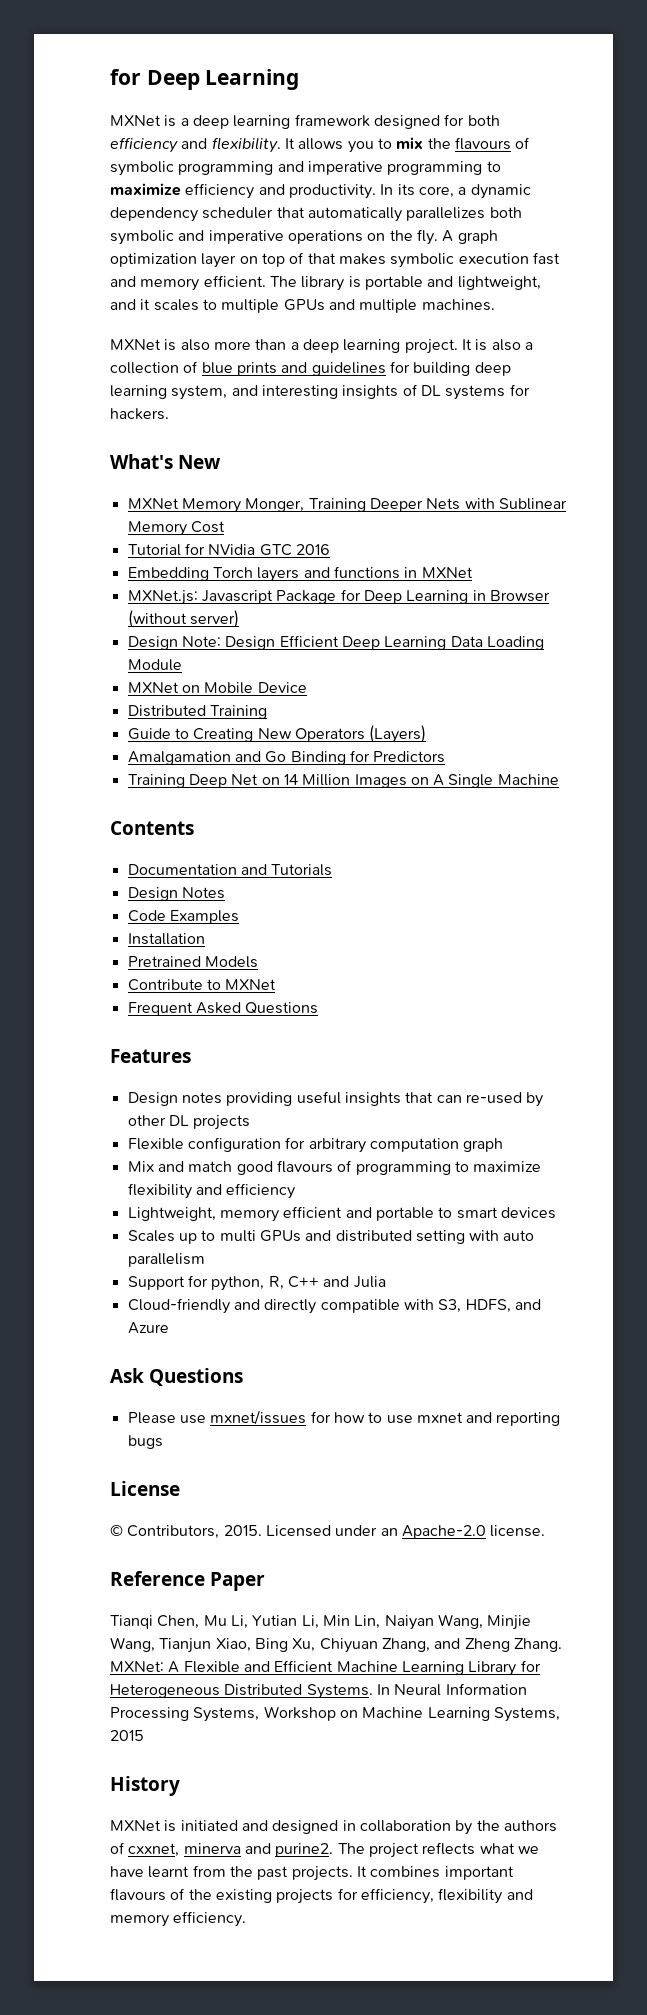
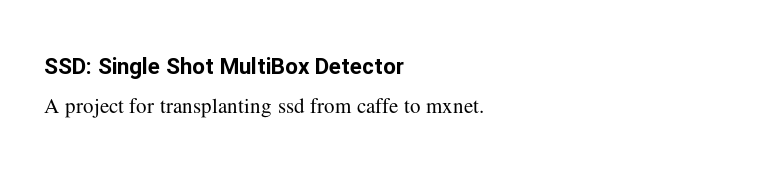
[110,69,300,90] [110,114,500,129] [110,137,531,153] [110,161,501,176] [110,183,531,199] [110,207,522,222] [110,229,498,245] [110,252,560,268] [110,275,541,291] [110,299,495,313] [110,339,533,354] [110,361,511,376] [110,384,530,400] [110,408,169,420] [110,454,222,469] [127,498,567,513] [127,521,225,536] [127,543,330,556] [127,566,473,582] [127,589,550,605] [127,610,239,628] [127,635,544,650] [127,659,182,671] [127,682,307,694] [127,705,267,719] [127,725,427,743] [127,750,446,765] [127,774,559,788] [110,821,194,835] [127,864,333,876] [127,887,225,901] [127,910,239,924] [127,933,205,945] [127,956,258,968] [127,979,277,991] [127,1002,319,1016] [110,1049,191,1063] [127,1091,544,1107] [127,1115,251,1130] [127,1137,504,1153] [127,1160,542,1175] [127,1183,296,1199] [127,1206,556,1222] [127,1230,535,1244] [127,1253,205,1267] [127,1275,386,1291] [127,1298,541,1314] [127,1322,169,1334] [110,1368,244,1386] [127,1410,561,1426] [127,1435,163,1449] [110,1481,180,1496] [110,1525,546,1539] [110,1571,266,1591] [110,1614,532,1630] [110,1637,562,1653] [110,1660,541,1676] [110,1683,527,1699] [110,1706,560,1722] [110,1730,144,1741] [110,1776,180,1796] [110,1820,557,1835] [110,1842,539,1858] [110,1865,514,1881] [110,1888,533,1904] [110,1911,247,1927] for Deep Learning // MXNet is a deep learning framework designed for both efficiency and flexibility. It allows you to mix the flavours of symbolic programming and imperative programming to maximize efficiency and productivity. In its core, a dynamic dependency scheduler that automatically parallelizes both symbolic and imperative operations on the fly. A graph optimization layer on top of that makes symbolic execution fast and memory efficient. The library is portable and lightweight, and it scales to multiple GPUs and multiple machines. // MXNet is also more than a deep learning project. It is also a collection of blue prints and guidelines for building deep learning system, and interesting insights of DL systems for hackers. // What's New // MXNet Memory Monger, Training Deeper Nets with Sublinear Memory Cost // Tutorial for NVidia GTC 2016 // Embedding Torch layers and functions in MXNet // MXNet.js: Javascript Package for Deep Learning in Browser (without server) // Design Note: Design Efficient Deep Learning Data Loading Module // MXNet on Mobile Device // Distributed Training // Guide to Creating New Operators (Layers) // Amalgamation and Go Binding for Predictors // Training Deep Net on 14 Million Images on A Single Machine // Contents // Documentation and Tutorials // Design Notes // Code Examples // Installation // Pretrained Models // Contribute to MXNet // Frequent Asked Questions // Features // Design notes providing useful insights that can re-used by other DL projects // Flexible configuration for arbitrary computation graph // Mix and match good flavours of programming to maximize flexibility and efficiency // Lightweight, memory efficient and portable to smart devices // Scales up to multi GPUs and distributed setting with auto parallelism // Support for python, R, C++ and Julia // Cloud-friendly and directly compatible with S3, HDFS, and Azure // Ask Questions // Please use mxnet/issues for how to use mxnet and reporting bugs // License // © Contributors, 2015. Licensed under an Apache-2.0 license. // Reference Paper // Tianqi Chen, Mu Li, Yutian Li, Min Lin, Naiyan Wang, Minjie Wang, Tianjun Xiao, Bing Xu, Chiyuan Zhang, and Zheng Zhang. MXNet: A Flexible and Efficient Machine Learning Library for Heterogeneous Distributed Systems. In Neural Information Processing Systems, Workshop on Machine Learning Systems, 2015 // History // MXNet is initiated and designed in collaboration by the authors of cxxnet, minerva and purine2. The project reflects what we have learnt from the past projects. It combines important flavours of the existing projects for efficiency, flexibility and memory efficiency. -> [44,57,405,79] [44,98,485,118] SSD: Single Shot MultiBox Detector // A project for transplanting ssd from caffe to mxnet.

